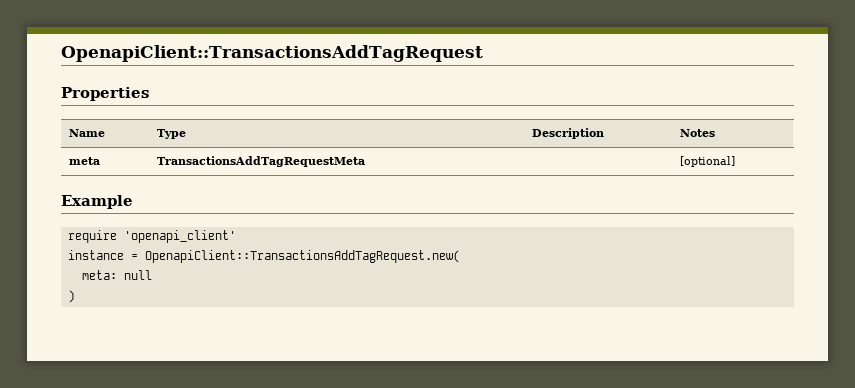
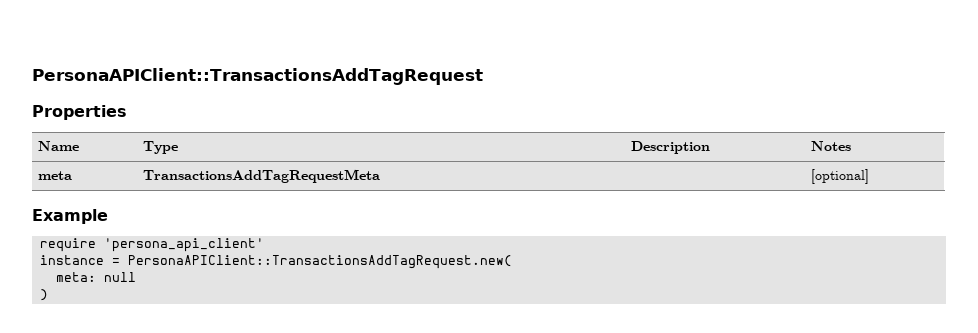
[61,45,483,62] OpenapiClient::TransactionsAddTagRequest -> [32,68,483,85] PersonaAPIClient::TransactionsAddTagRequest
[123,230,236,243] 'openapi_client' -> [104,238,265,252] 'persona_api_client'
[144,250,460,263] OpenapiClient::TransactionsAddTagRequest.new( -> [128,255,513,269] PersonaAPIClient::TransactionsAddTagRequest.new(

